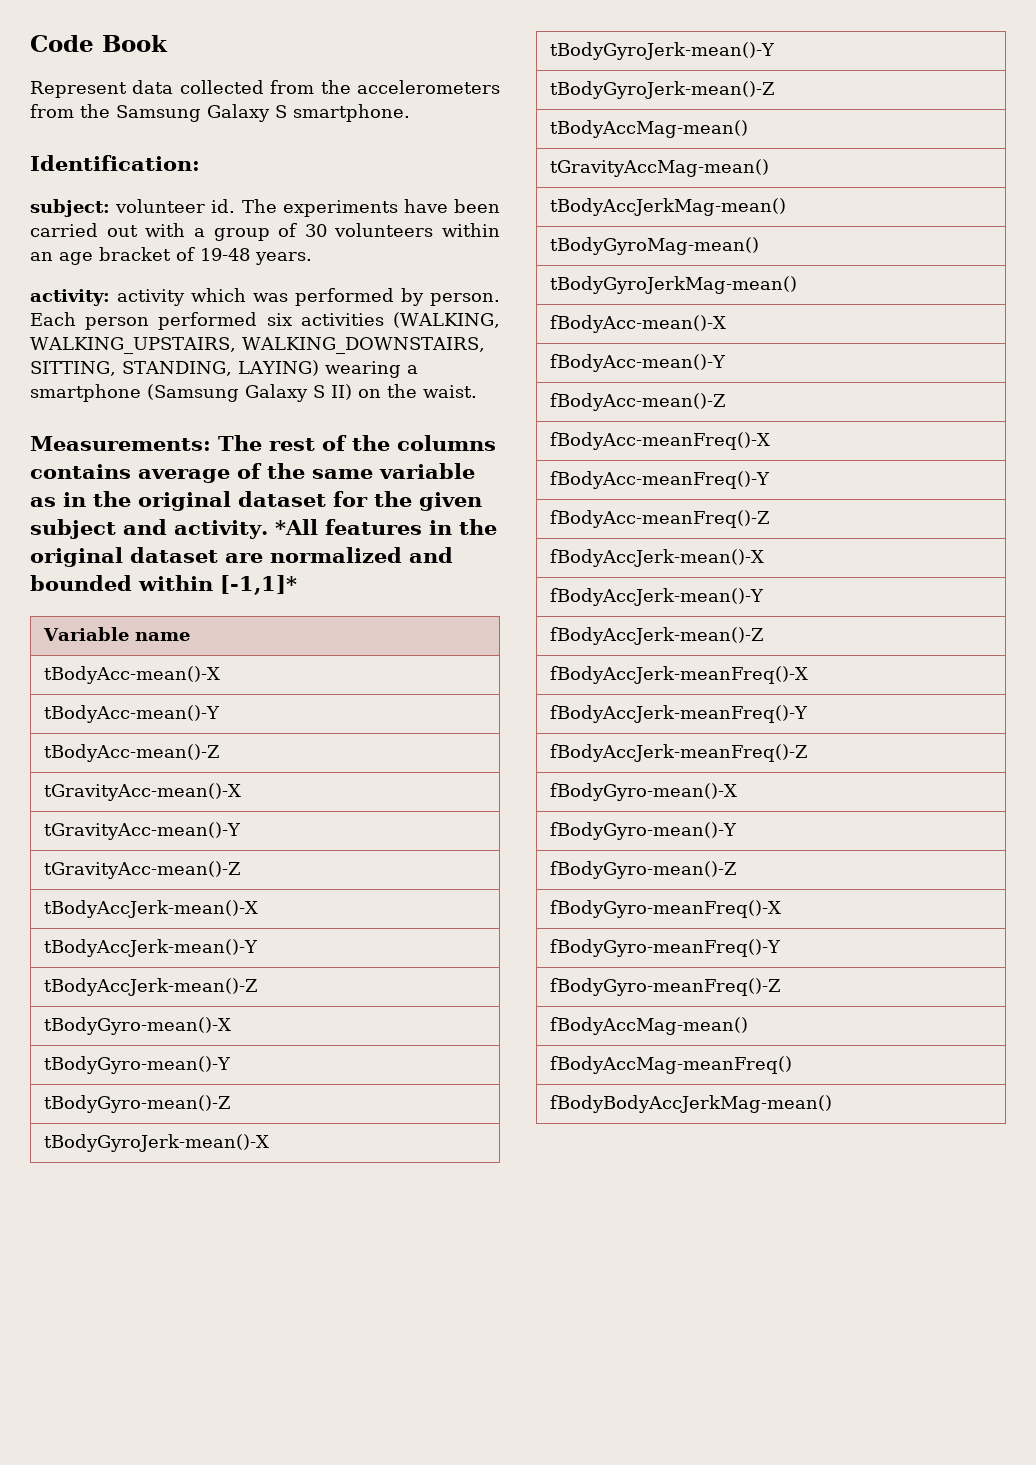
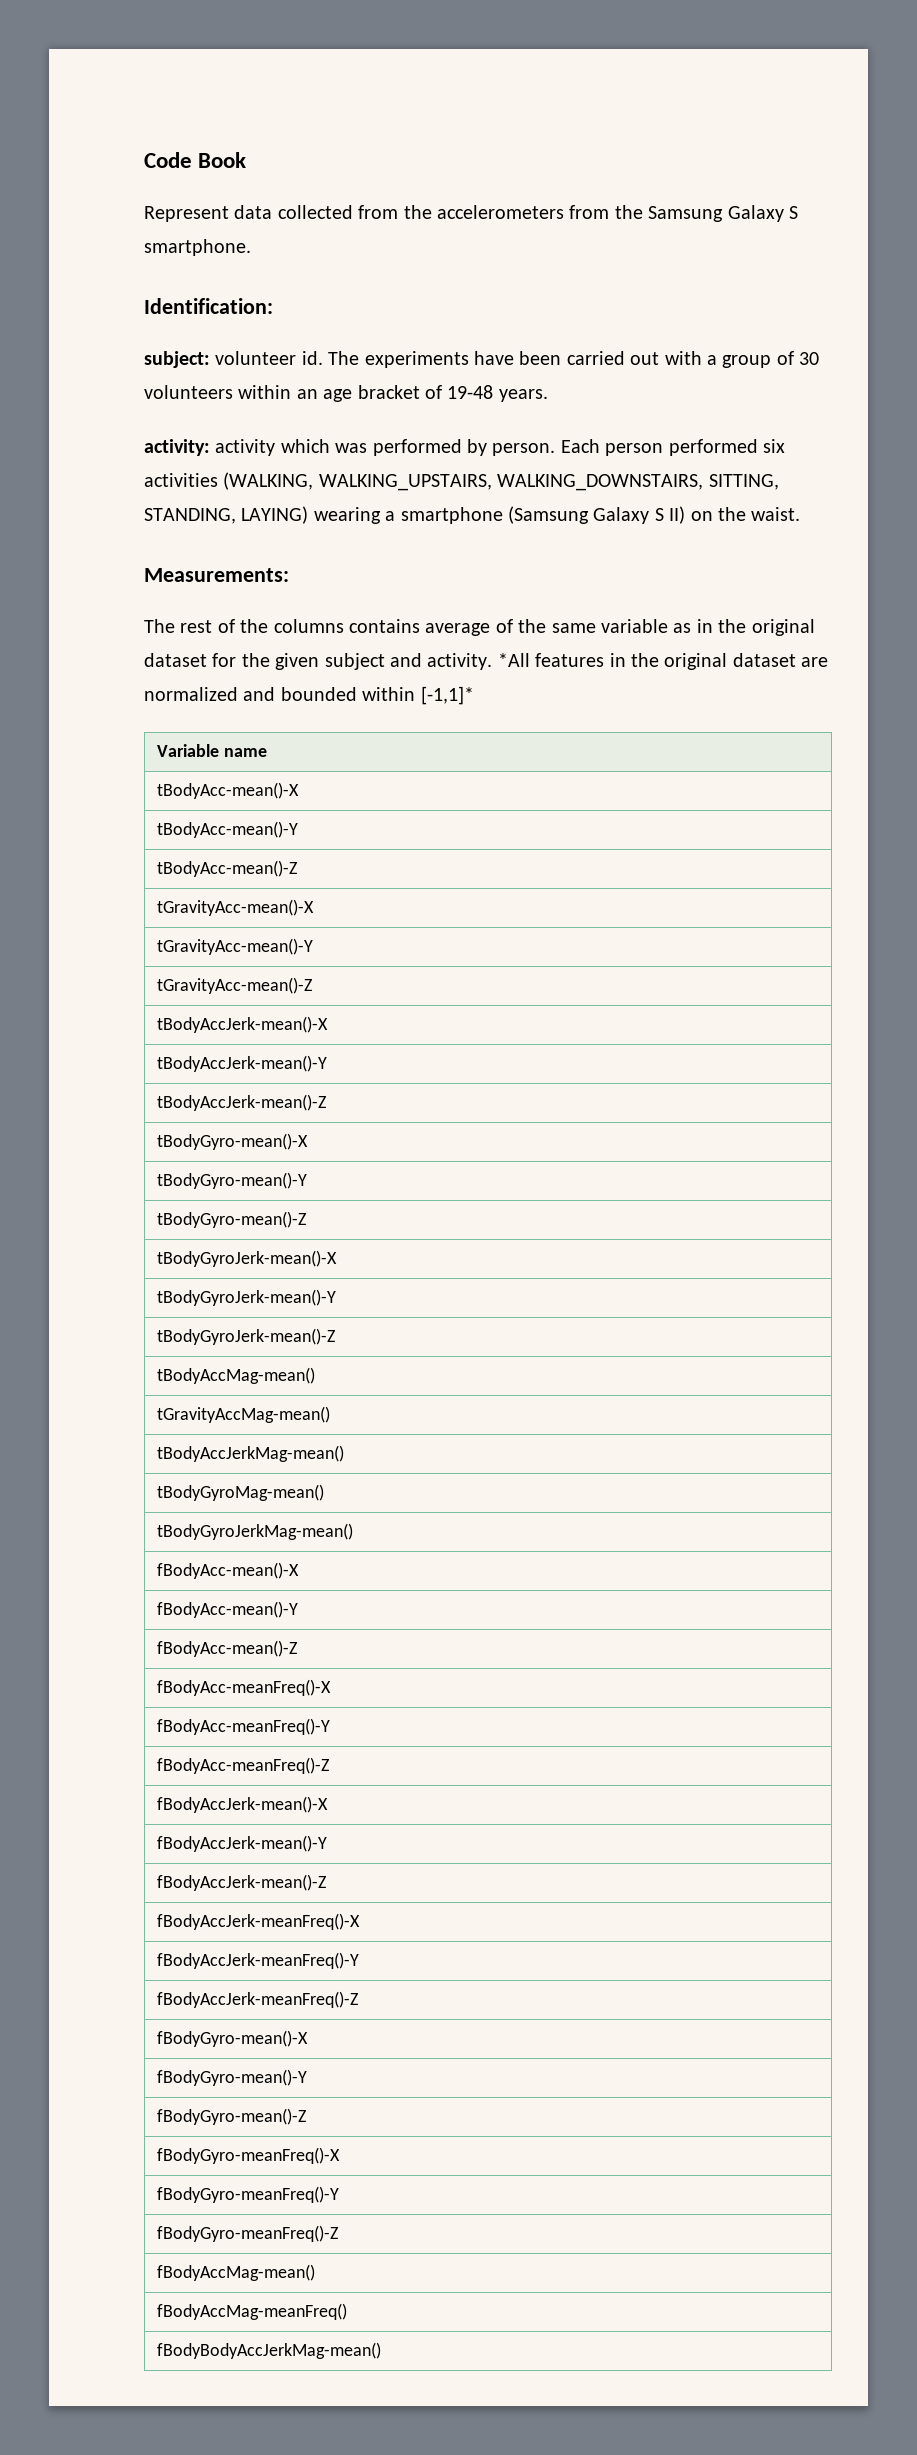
(211, 443) none -> (289, 575) //

